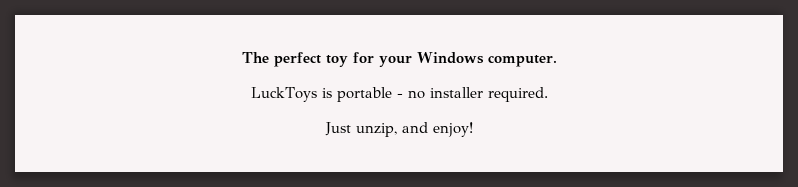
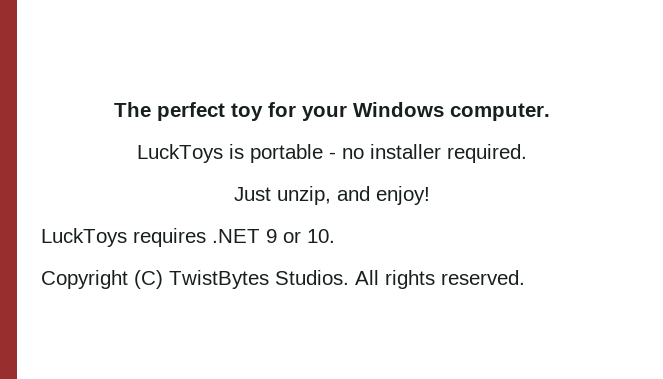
(473, 129) none -> [41,228,335,247] [41,270,525,289] // LuckToys requires .NET 9 or 10. // Copyright (C) TwistBytes Studios. All rights reserved.

